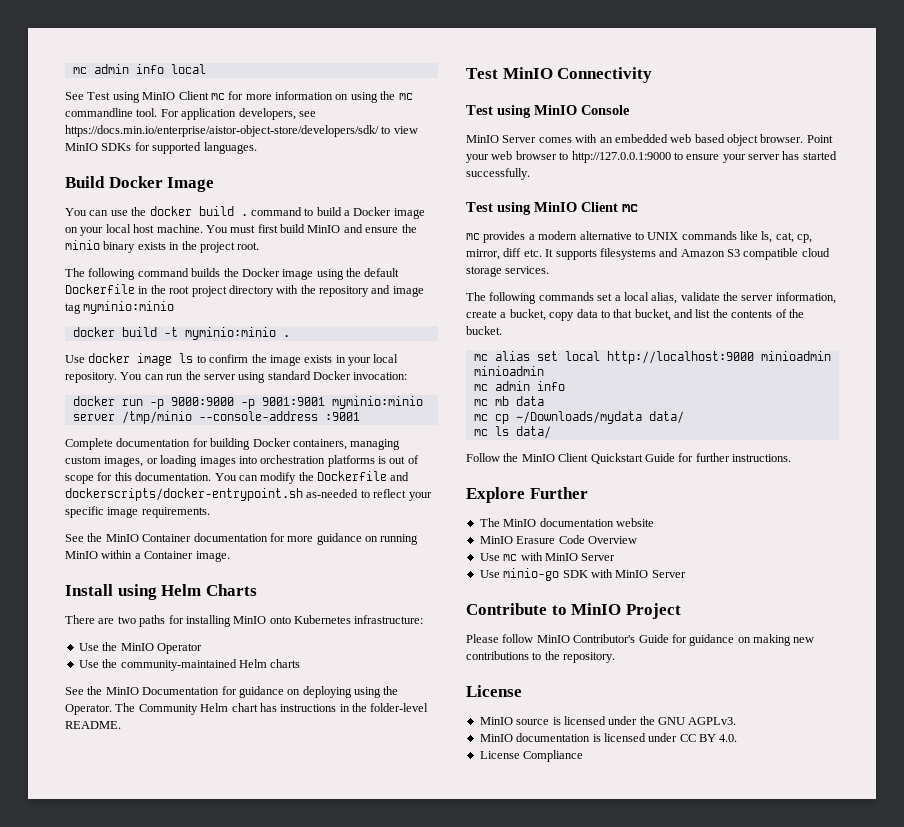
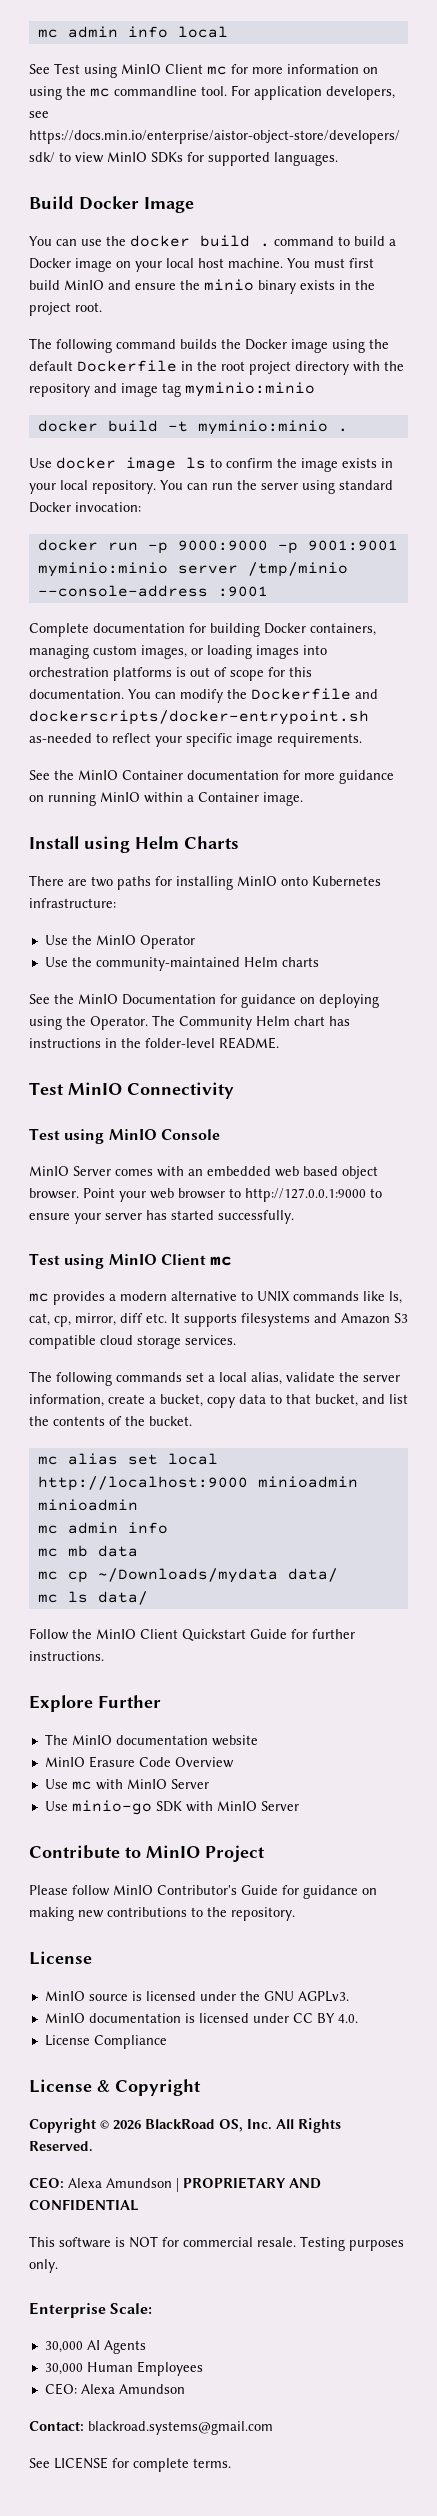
(584, 756) none -> [29,2079,201,2096] [29,2118,341,2133] [29,2141,93,2152] [29,2177,321,2192] [29,2199,139,2211] [29,2236,404,2251] [29,2259,58,2273] [29,2302,153,2318] [44,2340,146,2354] [44,2361,203,2376] [44,2383,185,2395] [29,2421,273,2435] [29,2457,231,2472] // License & Copyright // Copyright © 2026 BlackRoad OS, Inc. All Rights Reserved. // CEO: Alexa Amundson | PROPRIETARY AND CONFIDENTIAL // This software is NOT for commercial resale. Testing purposes only. // Enterprise Scale: // 30,000 AI Agents // 30,000 Human Employees // CEO: Alexa Amundson // Contact: blackroad.systems@gmail.com // See LICENSE for complete terms.

